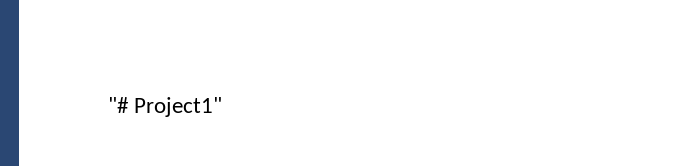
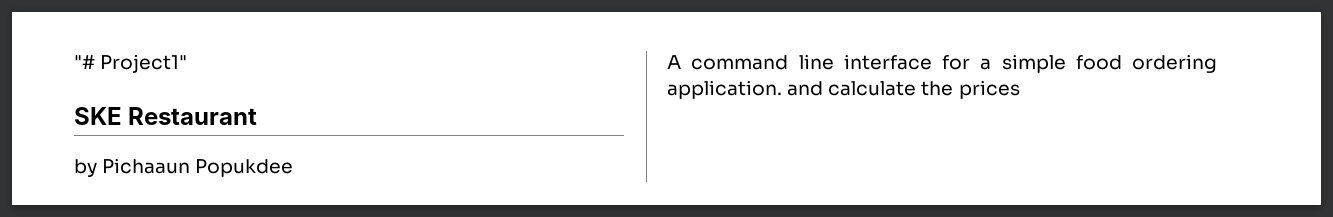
(223, 107) none -> [74,107,258,125] [74,158,294,177] [667,54,1217,73] [667,80,1020,99] // SKE Restaurant // by Pichaaun Popukdee // A command line interface for a simple food ordering application. and calculate the prices

